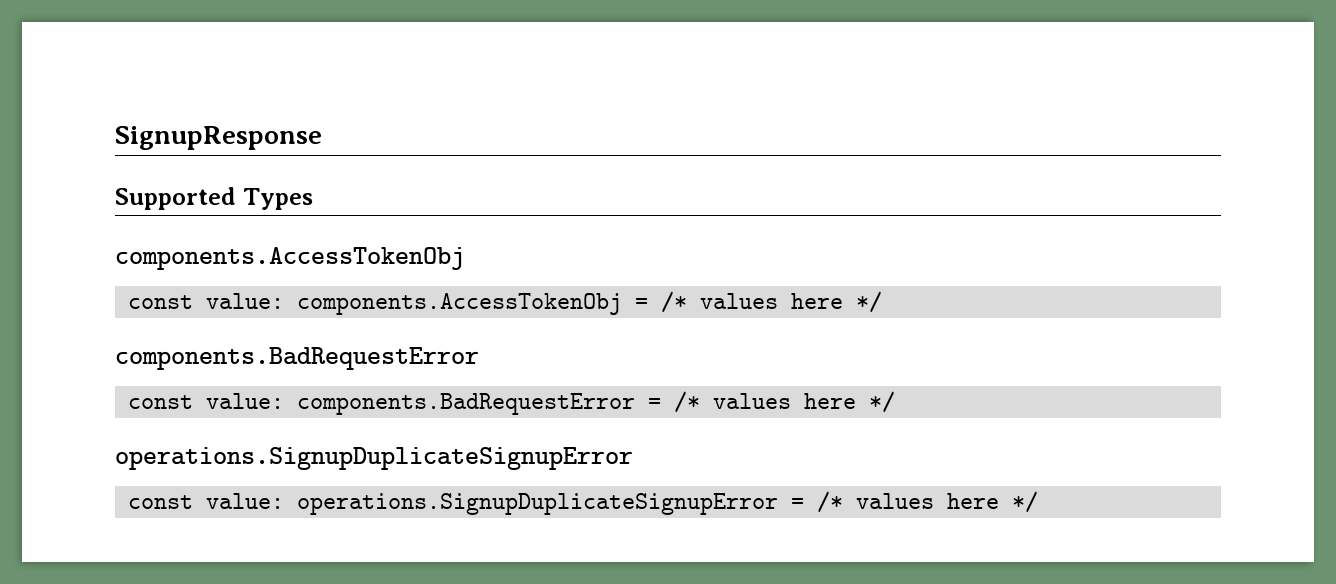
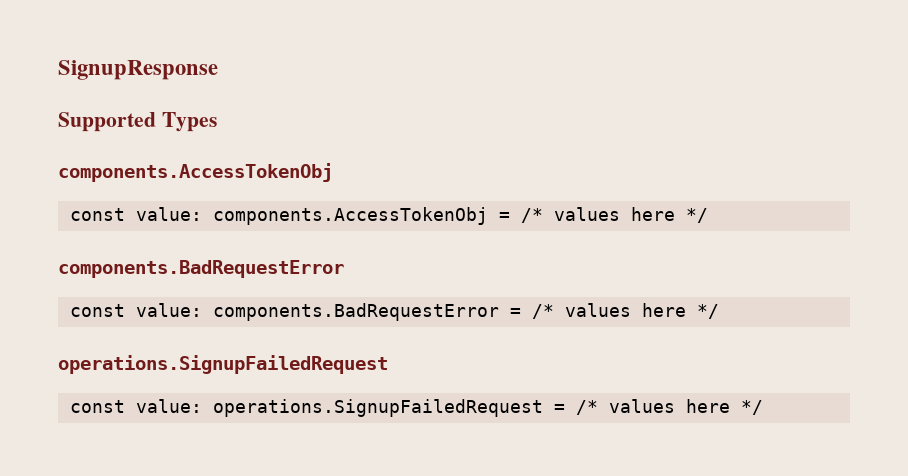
[115,447,633,470] [127,493,778,515] operations.SignupDuplicateSignupError // const value: operations.SignupDuplicateSignupError -> [58,355,388,374] [69,399,543,417] operations.SignupFailedRequest // const value: operations.SignupFailedRequest

